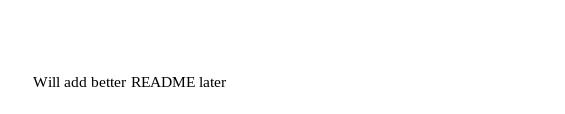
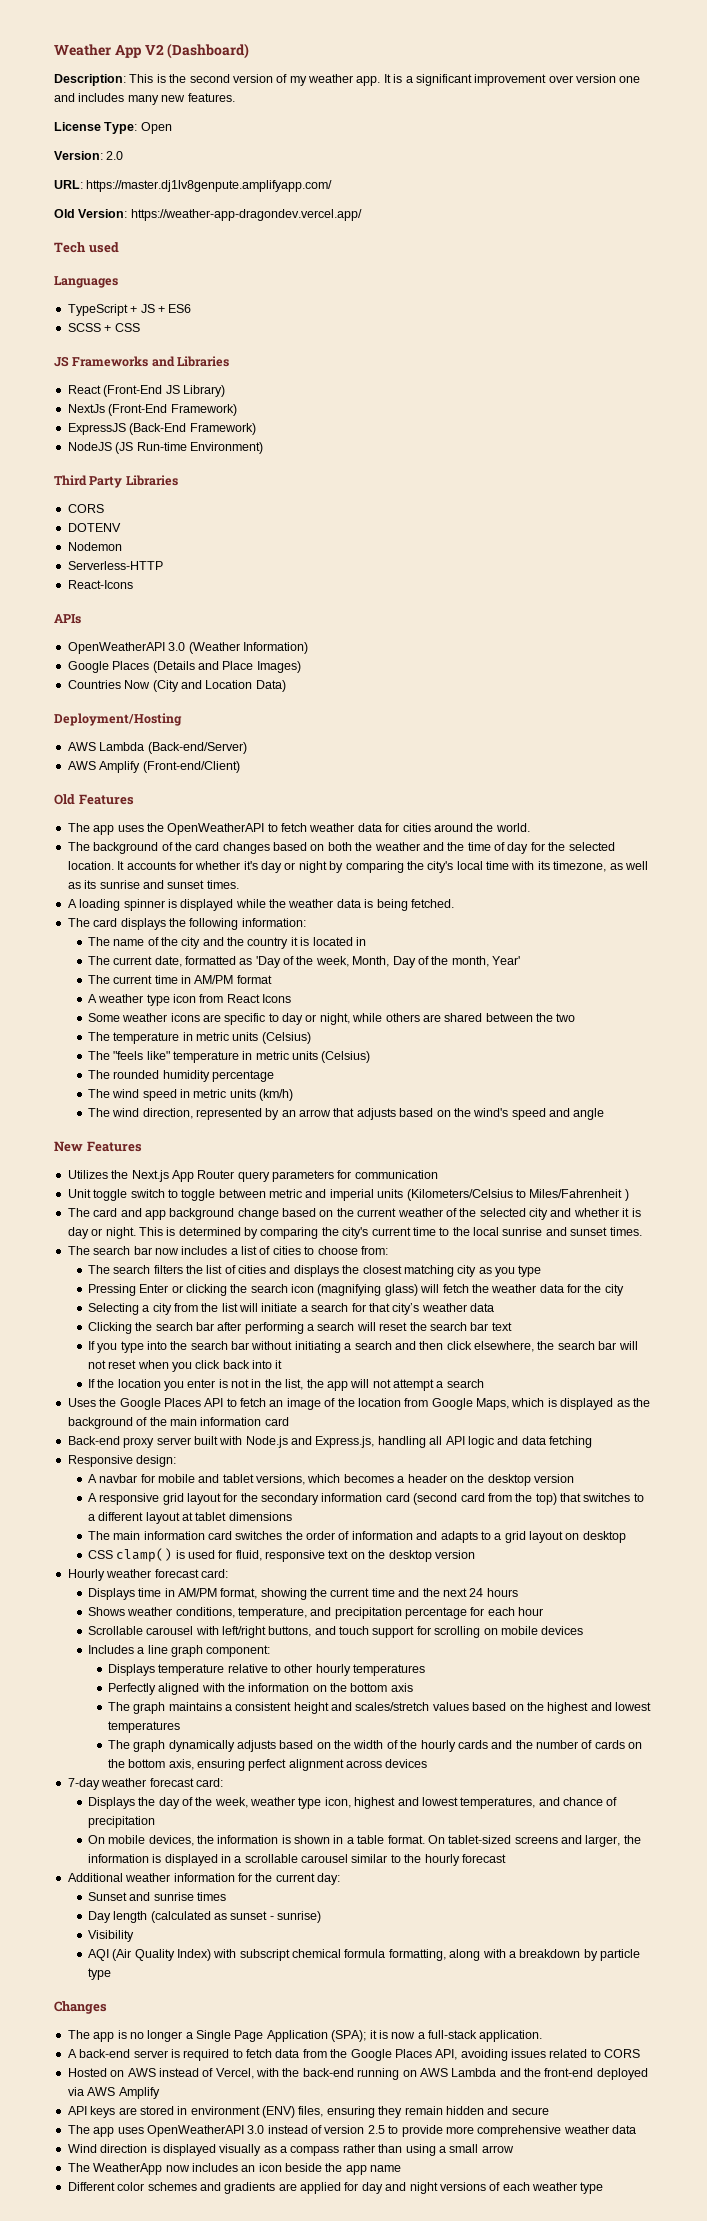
[33,77,227,87] Will add better README later -> [54,43,250,59] [54,74,641,86] [54,93,235,105] [54,122,172,134] [54,151,124,160] [54,180,333,192] [54,209,362,221] [54,242,119,253] [54,276,118,288] [67,304,192,316] [67,323,140,332] [54,356,230,367] [67,385,225,397] [67,404,237,416] [67,423,256,435] [67,442,263,454] [54,475,178,488] [67,504,104,513] [67,523,121,532] [67,542,122,551] [67,561,163,570] [67,580,133,589] [54,614,81,624] [67,642,308,654] [67,661,301,673] [67,680,286,692] [54,713,182,726] [67,742,247,754] [67,761,240,773] [54,794,134,805] [67,823,530,835] [67,842,615,854] [67,861,648,873] [67,880,239,889] [67,899,454,911] [67,918,306,930] [87,937,366,949] [87,956,521,968] [87,975,272,984] [87,994,292,1006] [87,1013,576,1025] [87,1032,311,1044] [87,1051,371,1063] [87,1070,274,1082] [87,1089,294,1101] [87,1108,605,1120] [54,1141,142,1152] [67,1170,438,1182] [67,1189,629,1201] [67,1208,641,1220] [67,1227,642,1239] [67,1246,388,1255] [87,1265,542,1277] [87,1284,624,1296] [87,1303,495,1315] [87,1322,512,1334] [87,1341,638,1353] [87,1360,283,1372] [87,1379,484,1391] [67,1398,650,1410] [67,1417,289,1429] [67,1436,592,1448] [67,1455,177,1467] [87,1474,575,1486] [87,1493,644,1505] [87,1512,292,1524] [87,1531,626,1543] [87,1548,475,1562] [67,1569,228,1581] [87,1588,518,1600] [87,1607,544,1619] [87,1626,584,1638] [87,1645,271,1657] [107,1664,426,1676] [107,1683,413,1695] [107,1702,652,1714] [107,1721,180,1733] [107,1740,643,1752] [107,1759,428,1771] [67,1778,223,1790] [87,1797,618,1809] [87,1816,155,1828] [87,1835,641,1847] [87,1854,506,1866] [67,1873,340,1885] [87,1892,226,1901] [87,1911,322,1923] [87,1930,134,1942] [87,1949,641,1961] [87,1968,111,1980] [54,2001,107,2014] [67,2030,543,2042] [67,2049,641,2061] [67,2068,648,2080] [67,2087,160,2099] [67,2106,549,2118] [67,2125,636,2137] [67,2144,514,2156] [67,2163,402,2175] [67,2182,604,2194] Weather App V2 (Dashboard) // Description: This is the second version of my weather app. It is a significant improvement over version one and includes many new features. // License Type: Open // Version: 2.0 // URL: https://master.dj1lv8genpute.amplifyapp.com/ // Old Version: https://weather-app-dragondev.vercel.app/ // Tech used // Languages // TypeScript + JS + ES6 // SCSS + CSS // JS Frameworks and Libraries // React (Front-End JS Library) // NextJs (Front-End Framework) // ExpressJS (Back-End Framework) // NodeJS (JS Run-time Environment) // Third Party Libraries // CORS // DOTENV // Nodemon // Serverless-HTTP // React-Icons // APIs // OpenWeatherAPI 3.0 (Weather Information) // Google Places (Details and Place Images) // Countries Now (City and Location Data) // Deployment/Hosting // AWS Lambda (Back-end/Server) // AWS Amplify (Front-end/Client) // Old Features // The app uses the OpenWeatherAPI to fetch weather data for cities around the world. // The background of the card changes based on both the weather and the time of day for the selected location. It accounts for whether it's day or night by comparing the city's local time with its timezone, as well as its sunrise and sunset times. // A loading spinner is displayed while the weather data is being fetched. // The card displays the following information: // The name of the city and the country it is located in // The current date, formatted as 'Day of the week, Month, Day of the month, Year' // The current time in AM/PM format // A weather type icon from React Icons // Some weather icons are specific to day or night, while others are shared between the two // The temperature in metric units (Celsius) // The "feels like" temperature in metric units (Celsius) // The rounded humidity percentage // The wind speed in metric units (km/h) // The wind direction, represented by an arrow that adjusts based on the wind's speed and angle // New Features // Utilizes the Next.js App Router query parameters for communication // Unit toggle switch to toggle between metric and imperial units (Kilometers/Celsius to Miles/Fahrenheit ) // The card and app background change based on the current weather of the selected city and whether it is day or night. This is determined by comparing the city's current time to the local sunrise and sunset times. // The search bar now includes a list of cities to choose from: // The search filters the list of cities and displays the closest matching city as you type // Pressing Enter or clicking the search icon (magnifying glass) will fetch the weather data for the city // Selecting a city from the list will initiate a search for that city’s weather data // Clicking the search bar after performing a search will reset the search bar text // If you type into the search bar without initiating a search and then click elsewhere, the search bar will not reset when you click back into it // If the location you enter is not in the list, the app will not attempt a search // Uses the Google Places API to fetch an image of the location from Google Maps, which is displayed as the background of the main information card // Back-end proxy server built with Node.js and Express.js, handling all API logic and data fetching // Responsive design: // A navbar for mobile and tablet versions, which becomes a header on the desktop version // A responsive grid layout for the secondary information card (second card from the top) that switches to a different layout at tablet dimensions // The main information card switches the order of information and adapts to a grid layout on desktop // CSS clamp() is used for fluid, responsive text on the desktop version // Hourly weather forecast card: // Displays time in AM/PM format, showing the current time and the next 24 hours // Shows weather conditions, temperature, and precipitation percentage for each hour // Scrollable carousel with left/right buttons, and touch support for scrolling on mobile devices // Includes a line graph component: // Displays temperature relative to other hourly temperatures // Perfectly aligned with the information on the bottom axis // The graph maintains a consistent height and scales/stretch values based on the highest and lowest temperatures // The graph dynamically adjusts based on the width of the hourly cards and the number of cards on the bottom axis, ensuring perfect alignment across devices // 7-day weather forecast card: // Displays the day of the week, weather type icon, highest and lowest temperatures, and chance of precipitation // On mobile devices, the information is shown in a table format. On tablet-sized screens and larger, the information is displayed in a scrollable carousel similar to the hourly forecast // Additional weather information for the current day: // Sunset and sunrise times // Day length (calculated as sunset - sunrise) // Visibility // AQI (Air Quality Index) with subscript chemical formula formatting, along with a breakdown by particle type // Changes // The app is no longer a Single Page Application (SPA); it is now a full-stack application. // A back-end server is required to fetch data from the Google Places API, avoiding issues related to CORS // Hosted on AWS instead of Vercel, with the back-end running on AWS Lambda and the front-end deployed via AWS Amplify // API keys are stored in environment (ENV) files, ensuring they remain hidden and secure // The app uses OpenWeatherAPI 3.0 instead of version 2.5 to provide more comprehensive weather data // Wind direction is displayed visually as a compass rather than using a small arrow // The WeatherApp now includes an icon beside the app name // Different color schemes and gradients are applied for day and night versions of each weather type

